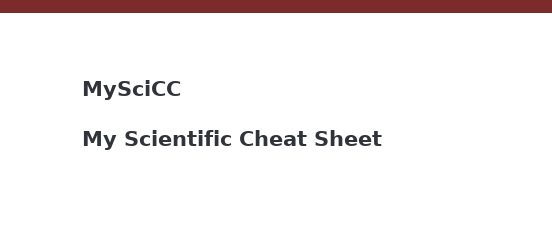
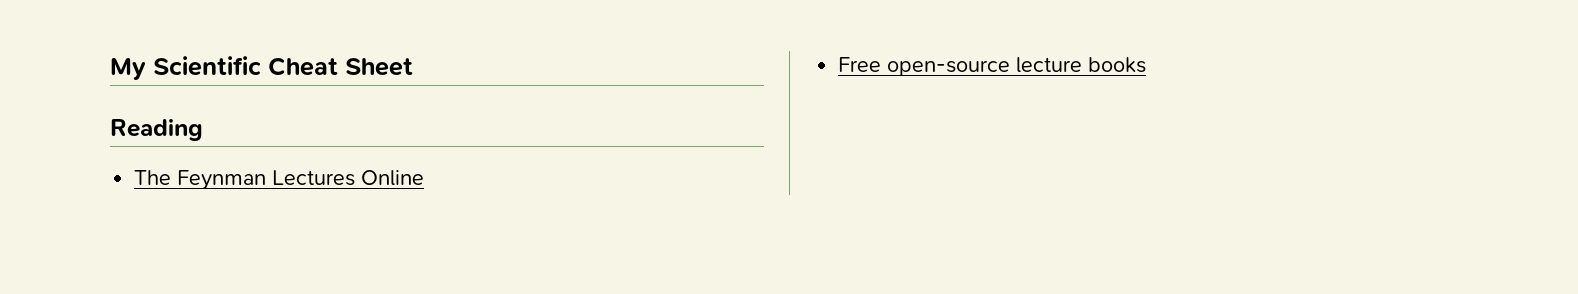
[82,80,181,100] MySciCC // -> (110, 69) none
(382, 138) none -> [110,119,203,141] [134,170,425,190] [838,57,1147,76] // Reading // The Feynman Lectures Online // Free open-source lecture books

